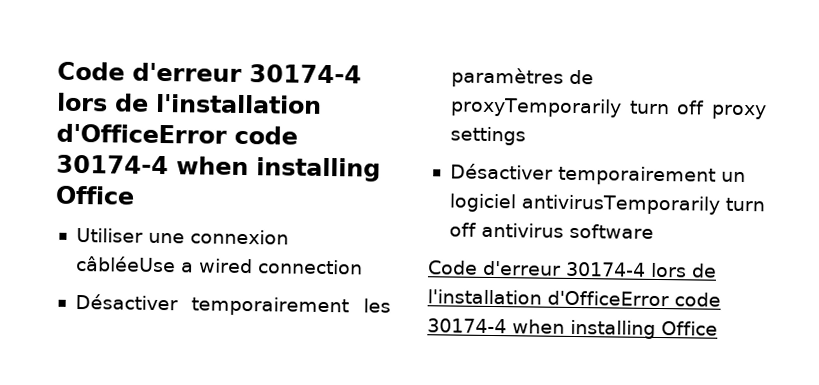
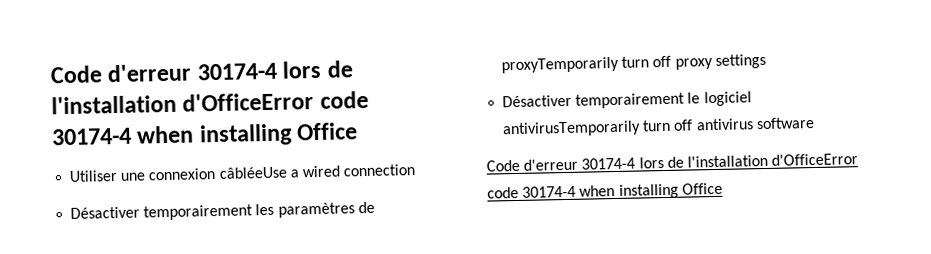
[720,171,746,183] un -> [687,92,701,104] le

